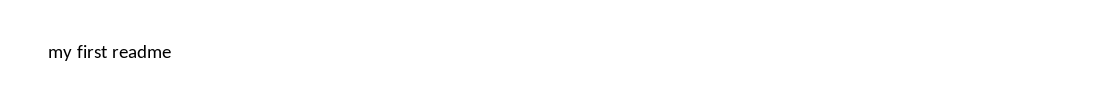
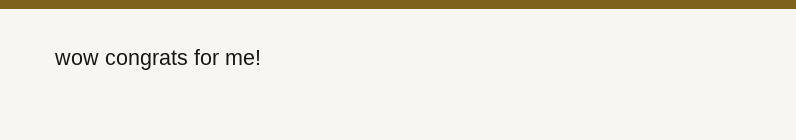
[48,45,171,61] my first readme -> [54,49,261,70] wow congrats for me!

